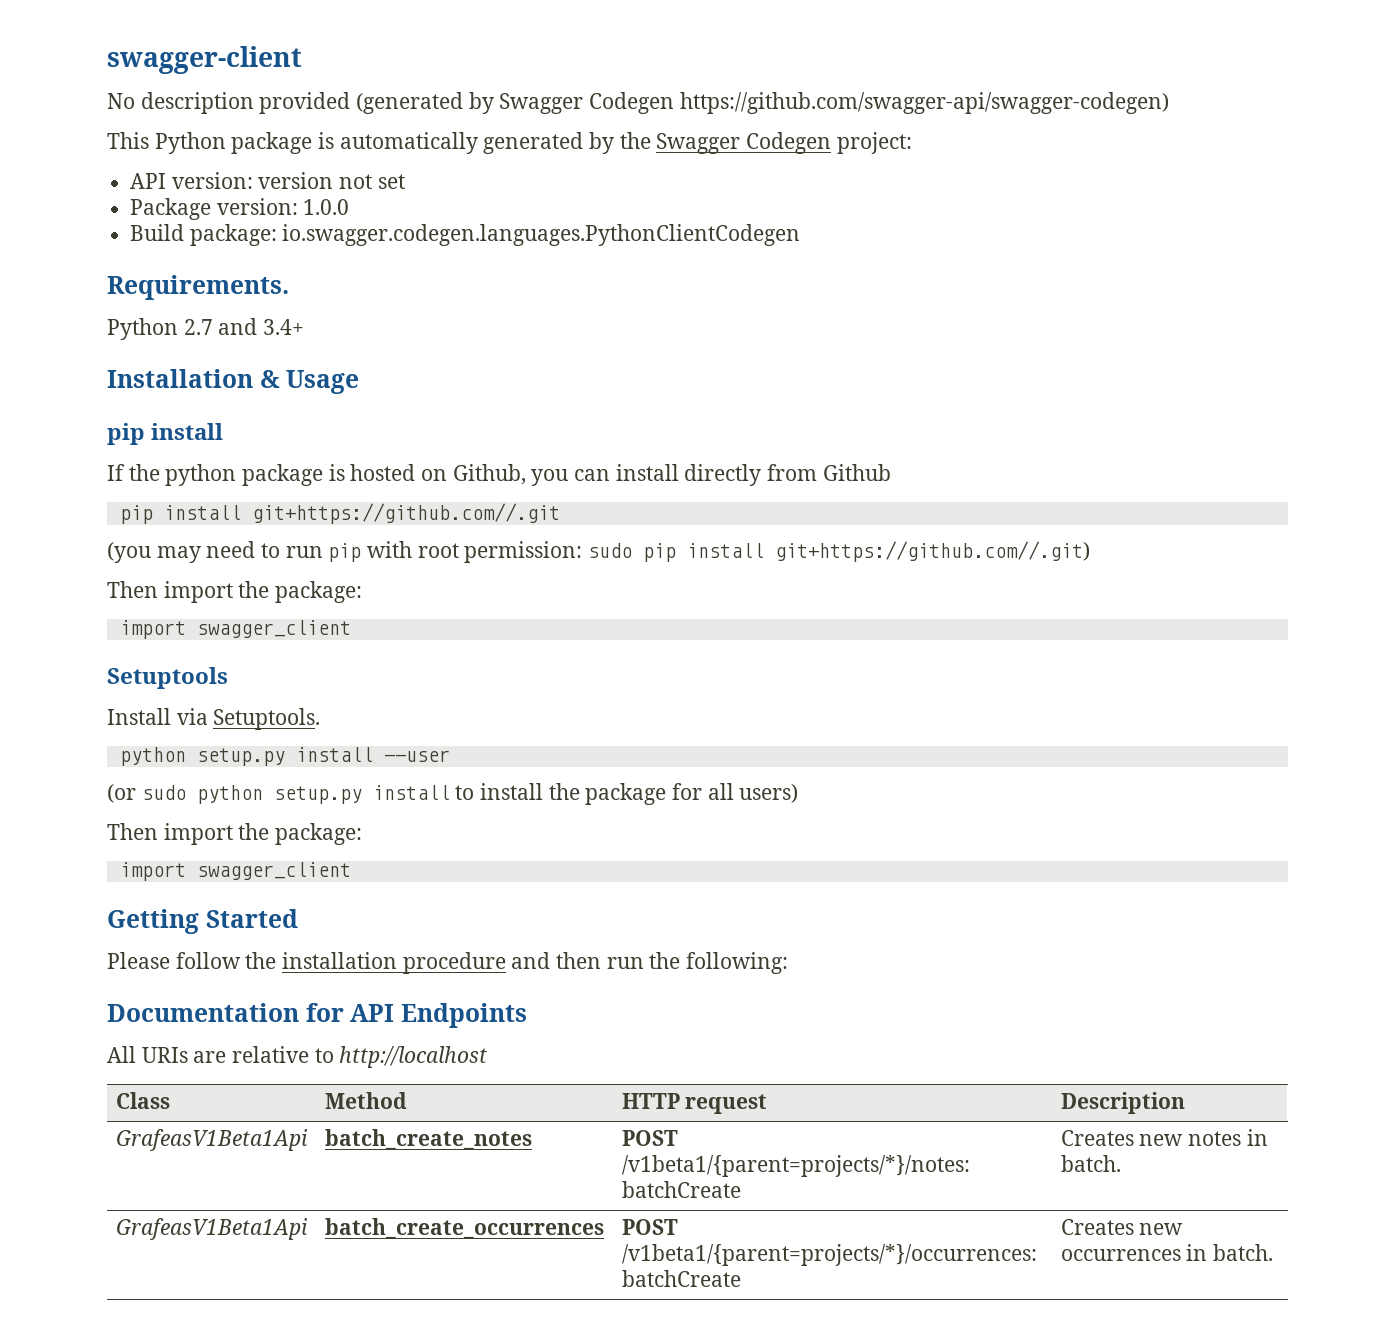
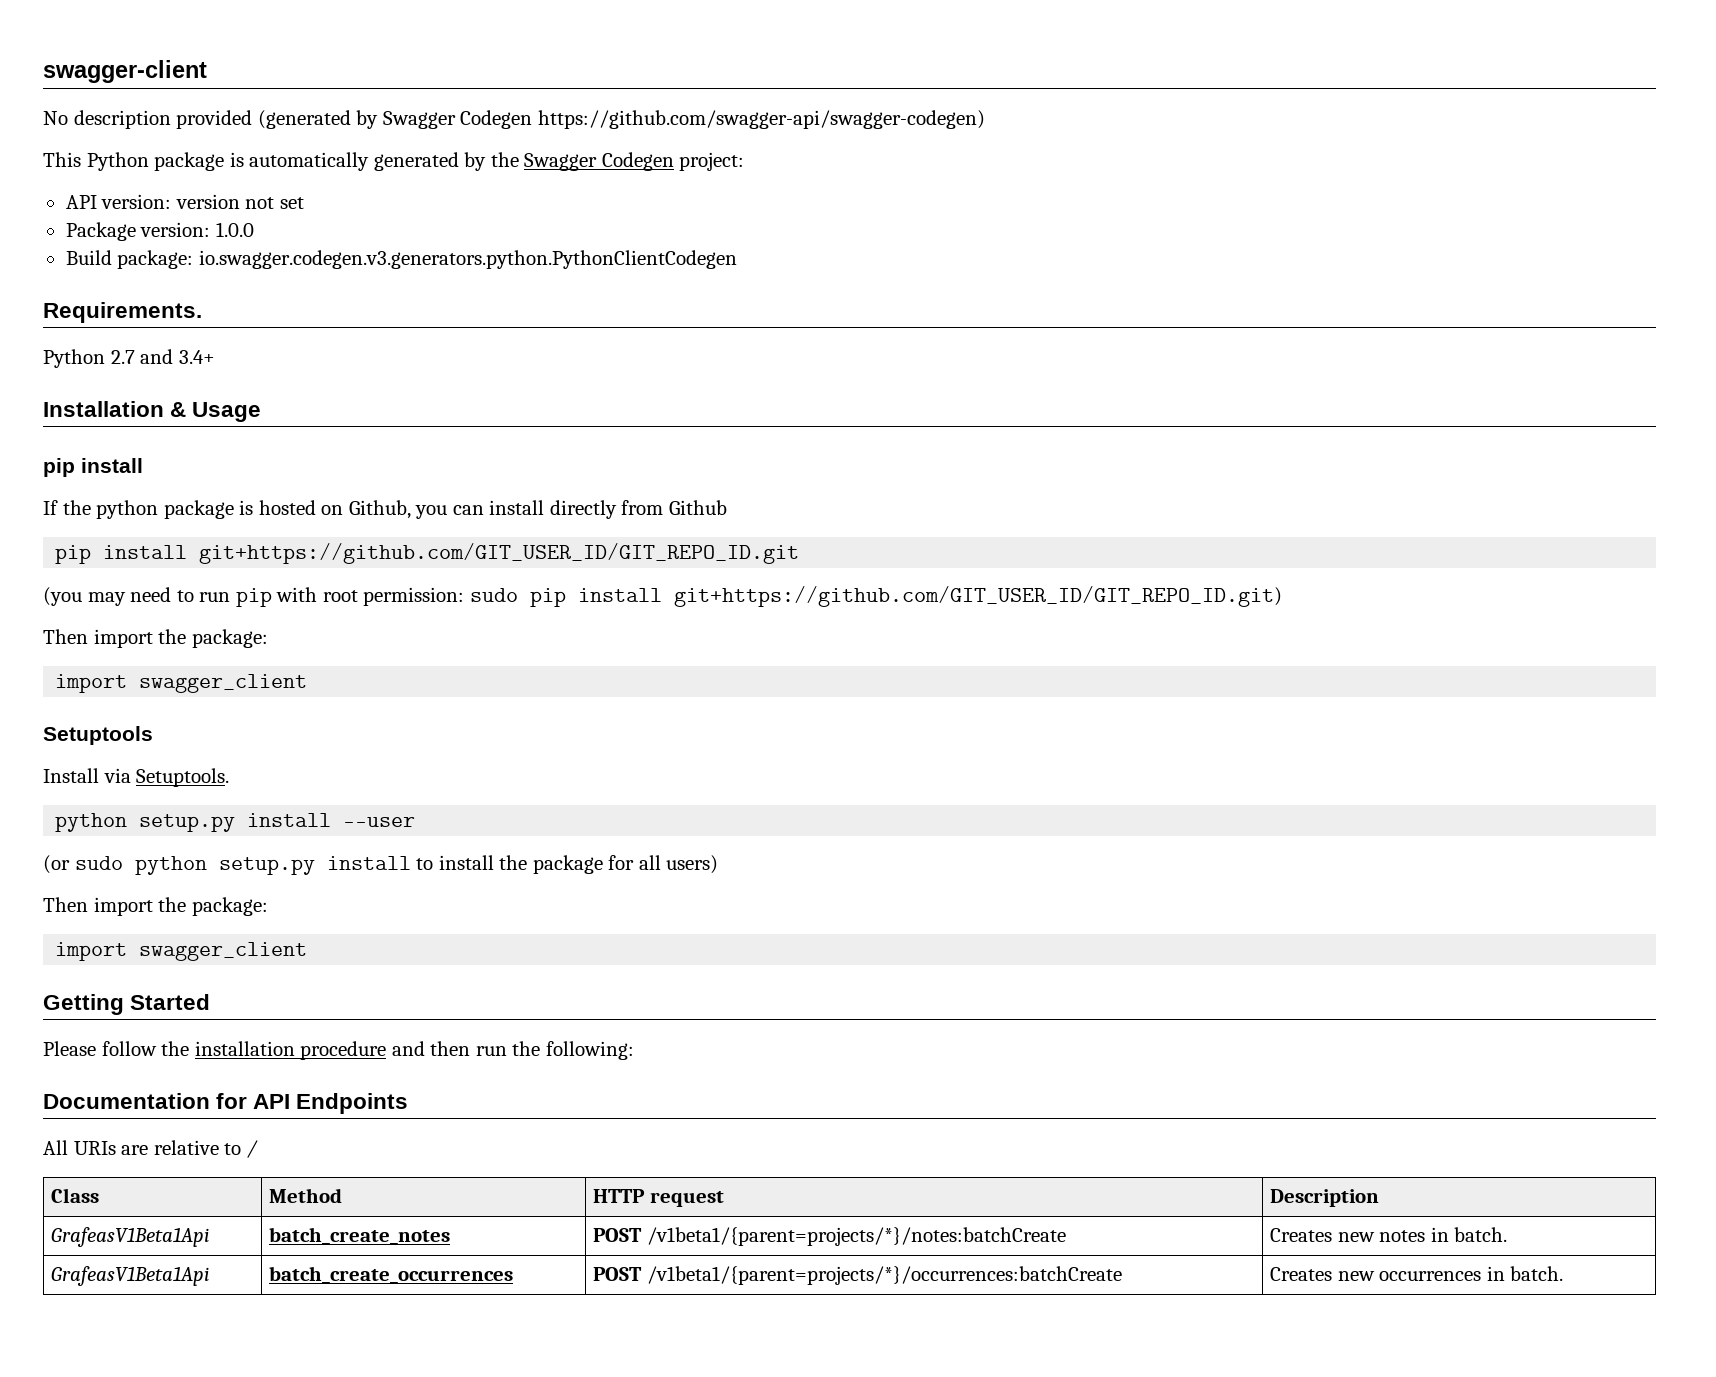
[282,224,801,246] io.swagger.codegen.languages.PythonClientCodegen -> [198,250,737,269] io.swagger.codegen.v3.generators.python.PythonClientCodegen
[251,503,560,524] git+https://github.com//.git -> [199,543,800,564] git+https://github.com/GIT_USER_ID/GIT_REPO_ID.git
[775,541,1091,562] git+https://github.com//.git) -> [673,586,1282,607] git+https://github.com/GIT_USER_ID/GIT_REPO_ID.git)
[339,1046,488,1068] http://localhost -> [246,1140,258,1158] /

